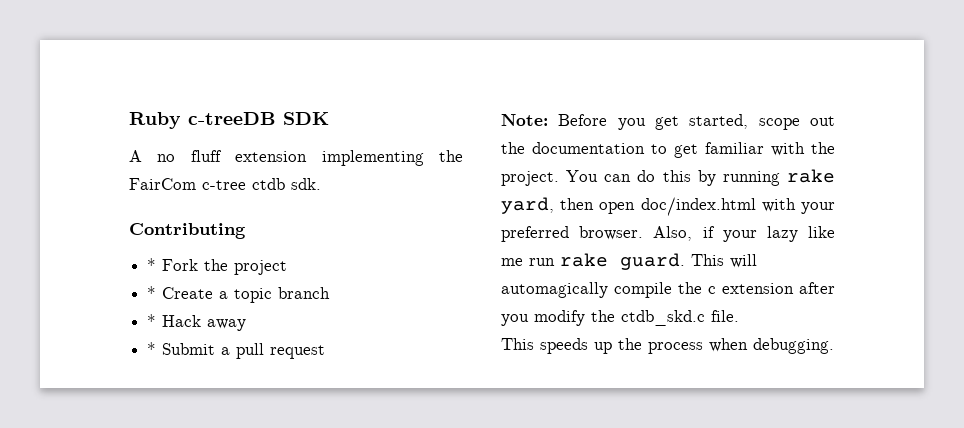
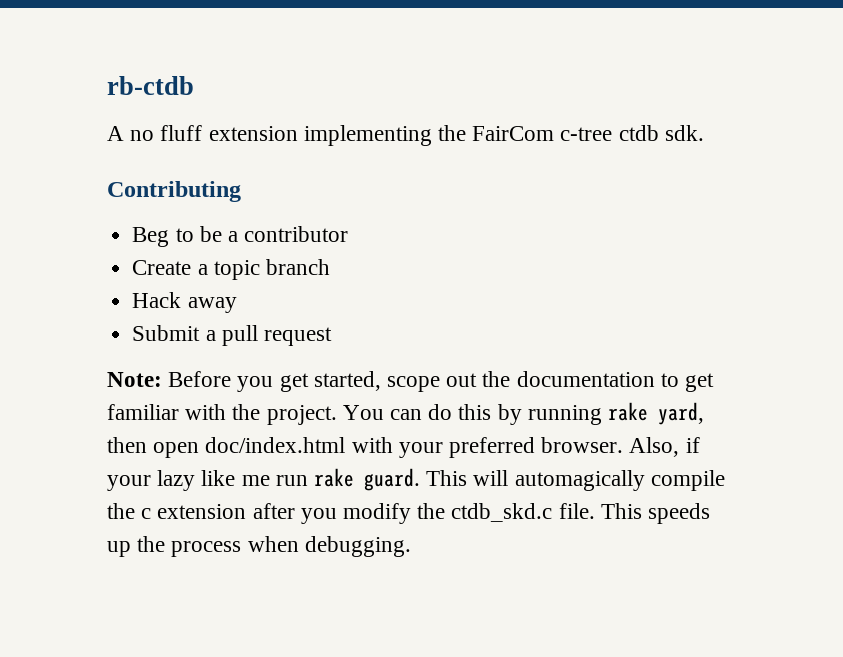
[129,112,329,129] Ruby c-treeDB SDK -> [107,76,194,95] rb-ctdb
[147,258,288,275] [147,286,157,299] * Fork the project // * -> [132,226,349,247] Beg to be a contributor //
[147,314,157,327] * -> (330, 267) none
[147,342,157,355] * -> (237, 305) none
(739, 316) // -> (595, 511) none

